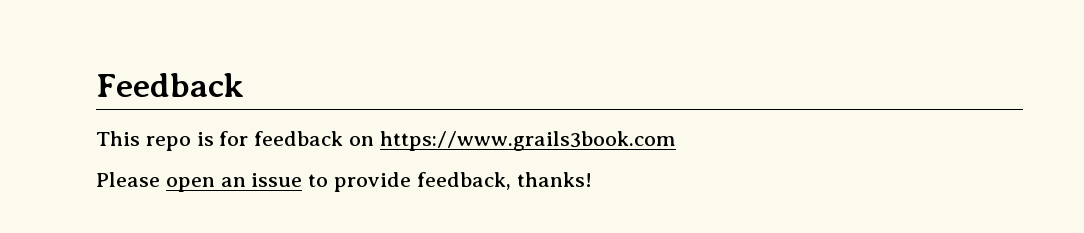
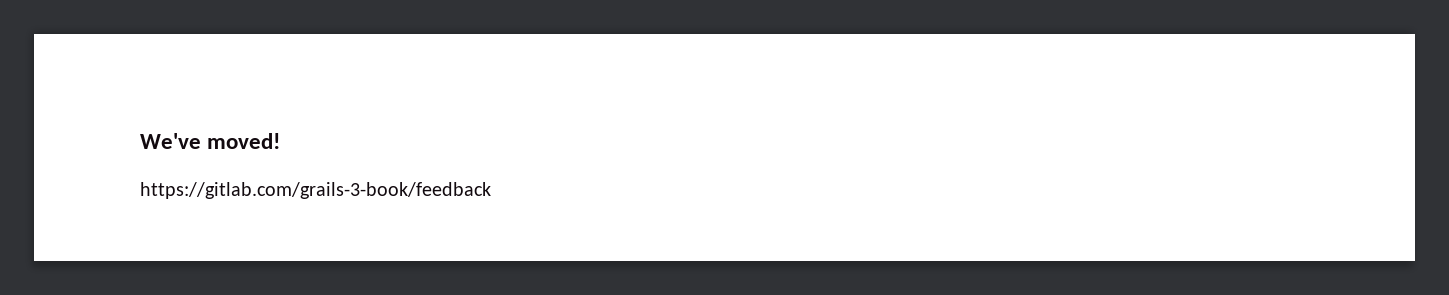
[96,73,244,97] [96,131,676,151] [96,172,592,192] Feedback // This repo is for feedback on https://www.grails3book.com // Please open an issue to provide feedback, thanks! -> [140,133,281,149] [140,182,491,199] We've moved! // https://gitlab.com/grails-3-book/feedback

